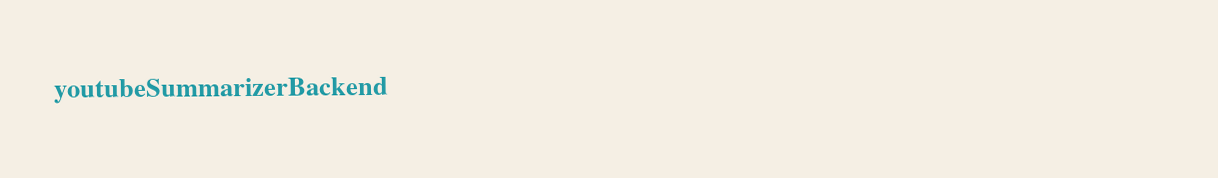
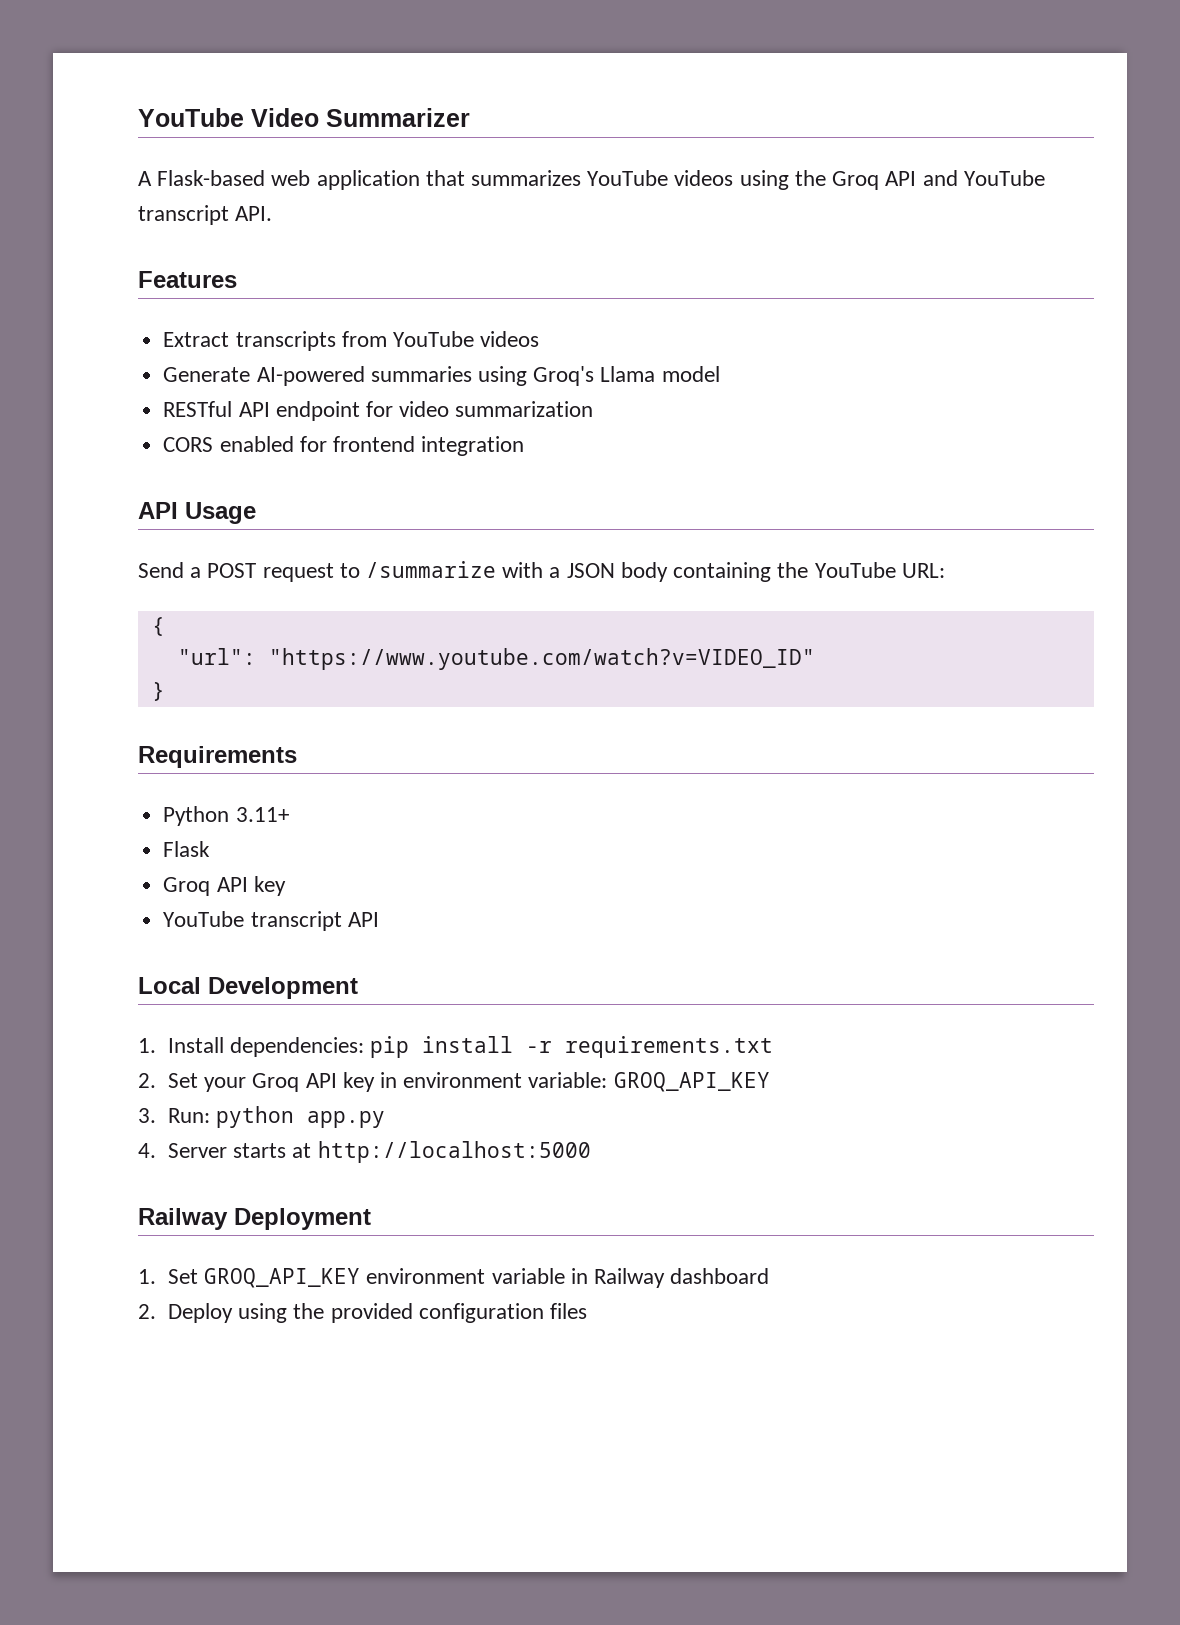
[53,76,389,104] youtubeSummarizerBackend -> [138,108,470,127] [138,170,1045,190] [138,205,273,225] [138,271,237,288] [163,331,540,351] [163,366,720,386] [163,401,594,421] [163,436,525,456] [138,502,256,524] [138,561,945,582] [151,617,165,636] [177,648,815,670] [151,682,165,701] [138,746,297,768] [163,806,289,826] [163,841,211,857] [163,876,286,896] [163,911,379,931] [138,977,358,999] [138,1036,774,1058] [138,1072,770,1092] [138,1106,386,1128] [138,1141,591,1163] [138,1208,371,1230] [138,1268,770,1288] [138,1303,588,1323] YouTube Video Summarizer // A Flask-based web application that summarizes YouTube videos using the Groq API and YouTube transcript API. // Features // Extract transcripts from YouTube videos // Generate AI-powered summaries using Groq's Llama model // RESTful API endpoint for video summarization // CORS enabled for frontend integration // API Usage // Send a POST request to /summarize with a JSON body containing the YouTube URL: // { // "url": "https://www.youtube.com/watch?v=VIDEO_ID" // } // Requirements // Python 3.11+ // Flask // Groq API key // YouTube transcript API // Local Development // 1. Install dependencies: pip install -r requirements.txt // 2. Set your Groq API key in environment variable: GROQ_API_KEY // 3. Run: python app.py // 4. Server starts at http://localhost:5000 // Railway Deployment // 1. Set GROQ_API_KEY environment variable in Railway dashboard // 2. Deploy using the provided configuration files

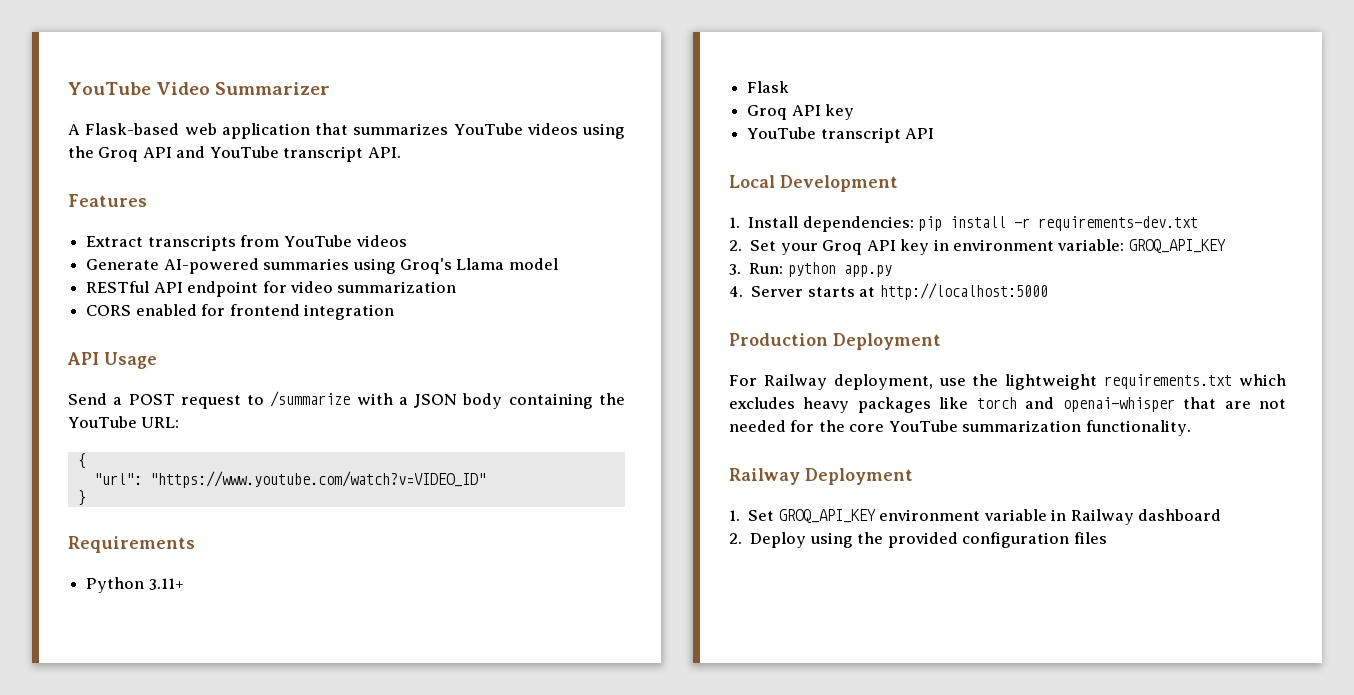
[565,1036,774,1058] requirements.txt -> [1038,216,1199,231] requirements-dev.txt
(591, 1152) none -> [729,333,941,350] [729,374,1286,390] [729,397,1286,413] [729,420,1191,436] // Production Deployment // For Railway deployment, use the lightweight requirements.txt which excludes heavy packages like torch and openai-whisper that are not needed for the core YouTube summarization functionality.

